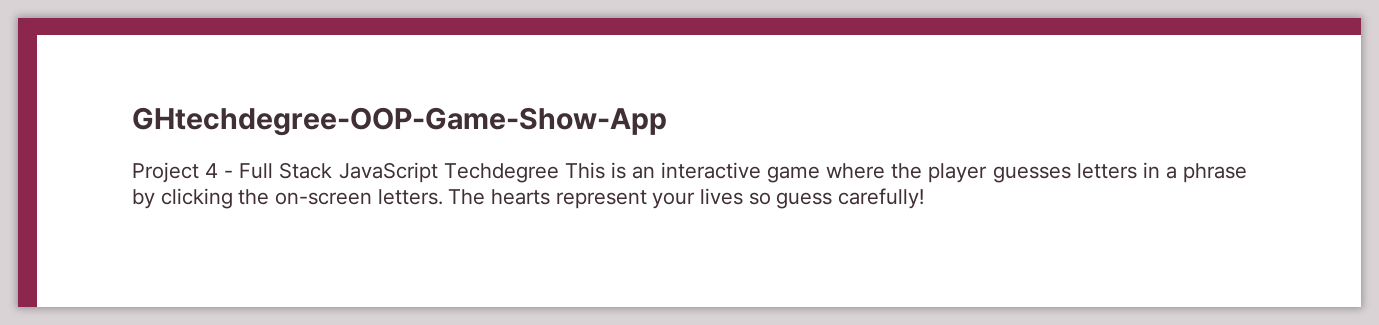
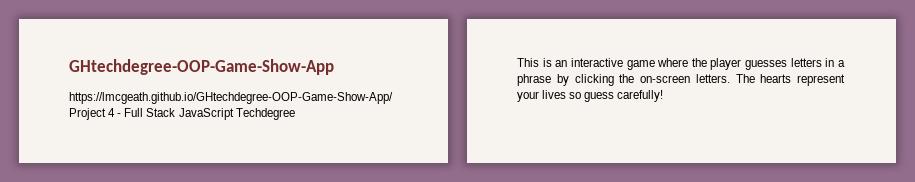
(667, 121) none -> [69,92,393,104] https://lmcgeath.github.io/GHtechdegree-OOP-Game-Show-App/
(559, 173) none -> (295, 114) //

